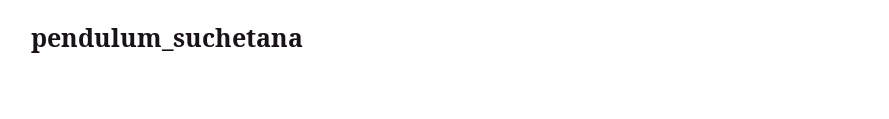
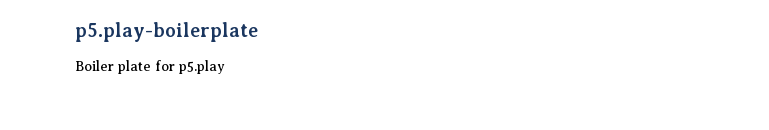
[31,28,303,53] pendulum_suchetana -> [75,22,258,42] [75,60,225,74] p5.play-boilerplate // Boiler plate for p5.play

